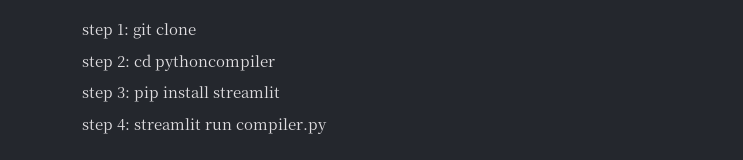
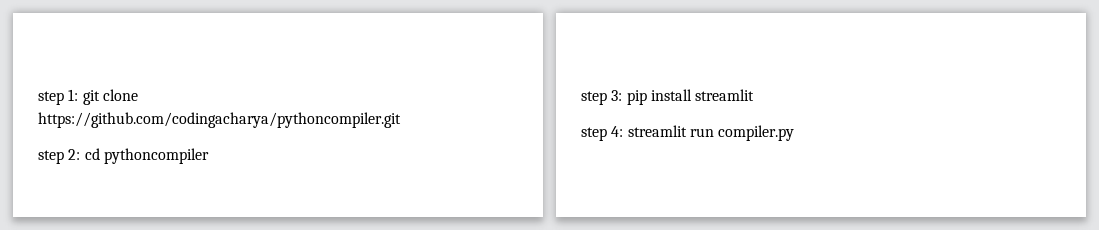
(197, 29) none -> [38,112,401,128] https://github.com/codingacharya/pythoncompiler.git

